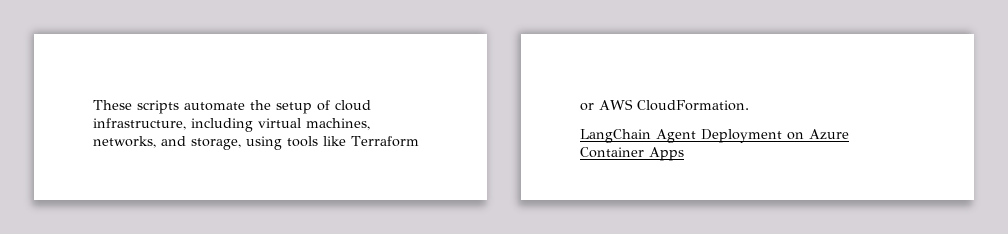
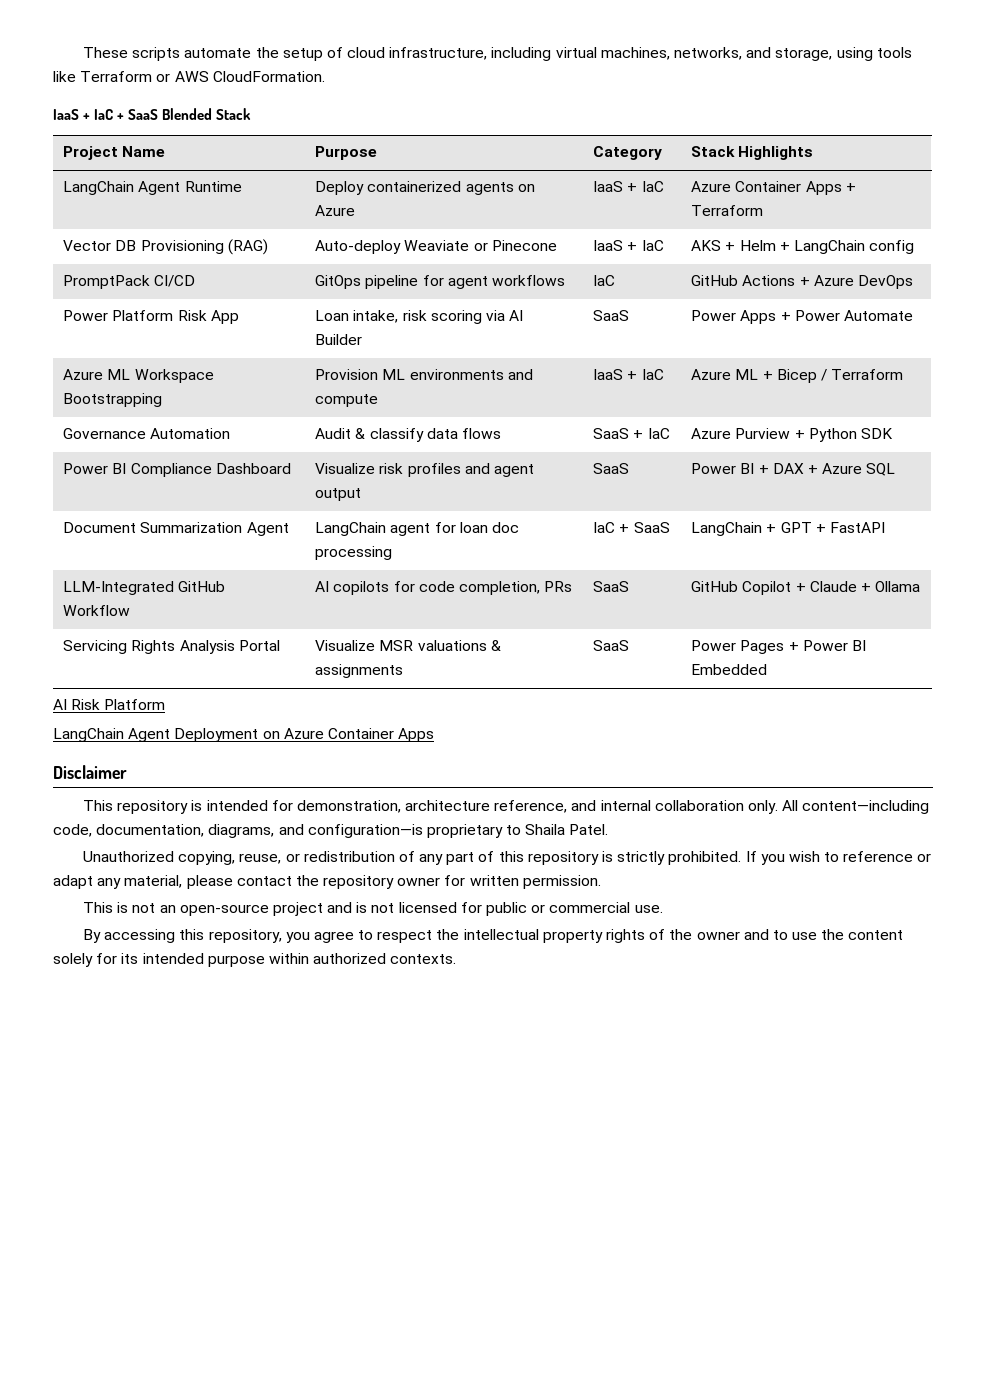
(749, 105) none -> [53,108,252,120] [63,146,166,160] [315,146,378,160] [593,146,663,160] [691,146,814,160] [63,181,242,195] [315,181,535,195] [315,205,356,216] [593,181,664,192] [691,181,856,195] [691,205,764,216] [63,239,268,255] [315,240,557,254] [593,240,664,251] [691,240,915,254] [63,275,196,289] [315,275,565,289] [593,275,616,286] [691,275,913,289] [63,310,239,324] [315,310,524,324] [315,334,363,345] [593,310,630,321] [691,310,913,324] [63,369,214,383] [63,393,163,407] [315,369,533,380] [315,394,379,407] [593,369,664,380] [691,369,904,383] [63,428,231,439] [315,428,501,442] [593,428,670,439] [691,428,893,442] [63,463,291,477] [315,463,534,477] [315,488,362,501] [593,463,630,474] [691,463,896,476] [63,522,289,536] [315,522,519,536] [315,546,393,560] [593,522,670,533] [691,522,885,536] [63,581,226,595] [63,605,131,616] [315,581,573,595] [593,581,630,592] [691,581,921,595] [63,640,280,654] [315,640,501,651] [315,664,404,678] [593,640,630,651] [691,640,866,654] [691,664,768,675] [53,699,166,710] // IaaS + IaC + SaaS Blended Stack // Project Name | Purpose | Category | Stack Highlights // LangChain Agent Runtime | Deploy containerized agents on Azure | IaaS + IaC | Azure Container Apps + Terraform // Vector DB Provisioning (RAG) | Auto-deploy Weaviate or Pinecone | IaaS + IaC | AKS + Helm + LangChain config // PromptPack CI/CD | GitOps pipeline for agent workflows | IaC | GitHub Actions + Azure DevOps // Power Platform Risk App | Loan intake, risk scoring via AI Builder | SaaS | Power Apps + Power Automate // Azure ML Workspace Bootstrapping | Provision ML environments and compute | IaaS + IaC | Azure ML + Bicep / Terraform // Governance Automation | Audit & classify data flows | SaaS + IaC | Azure Purview + Python SDK // Power BI Compliance Dashboard | Visualize risk profiles and agent output | SaaS | Power BI + DAX + Azure SQL // Document Summarization Agent | LangChain agent for loan doc processing | IaC + SaaS | LangChain + GPT + FastAPI // LLM-Integrated GitHub Workflow | AI copilots for code completion, PRs | SaaS | GitHub Copilot + Claude + Ollama // Servicing Rights Analysis Portal | Visualize MSR valuations & assignments | SaaS | Power Pages + Power BI Embedded // AI Risk Platform
(684, 154) none -> [53,765,127,779] [82,800,930,814] [53,824,609,838] [82,851,932,865] [53,875,601,889] [82,902,663,916] [82,929,904,943] [53,953,457,967] // Disclaimer // This repository is intended for demonstration, architecture reference, and internal collaboration only. All content—including code, documentation, diagrams, and configuration—is proprietary to Shaila Patel. // Unauthorized copying, reuse, or redistribution of any part of this repository is strictly prohibited. If you wish to reference or adapt any material, please contact the repository owner for written permission. // This is not an open-source project and is not licensed for public or commercial use. // By accessing this repository, you agree to respect the intellectual property rights of the owner and to use the content solely for its intended purpose within authorized contexts.

